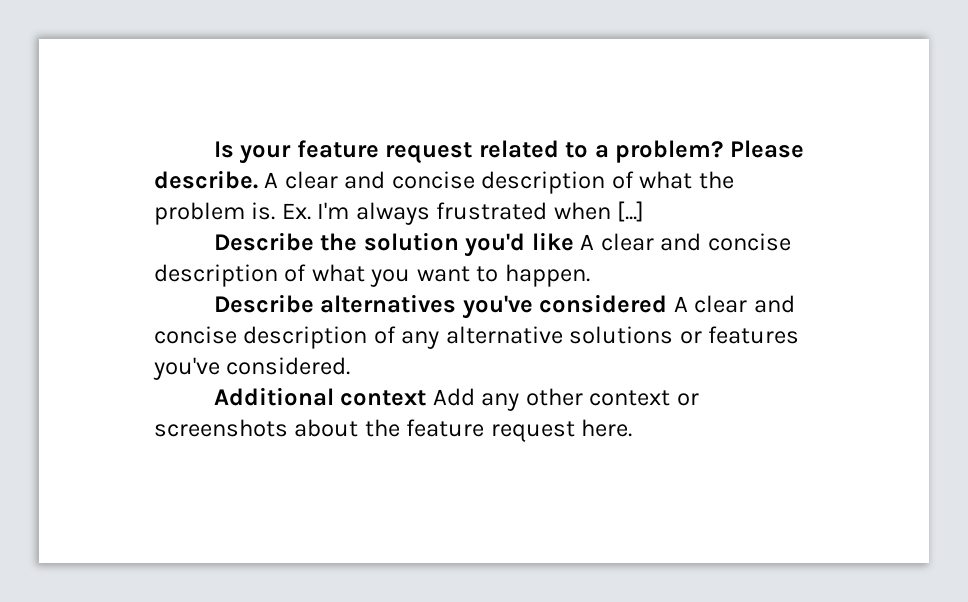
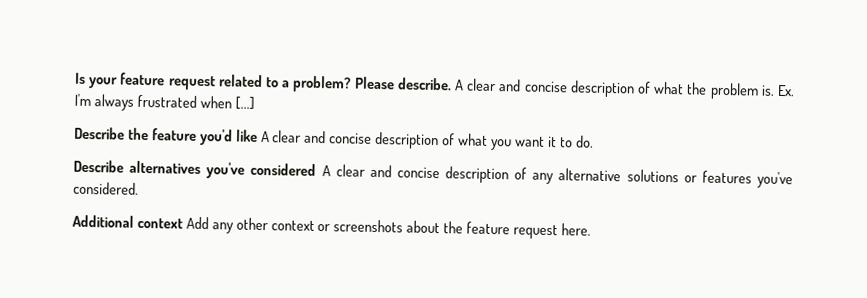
[363,232,459,251] solution -> [151,128,197,141] feature
[476,264,590,287] to happen. -> [547,135,594,148] it to do.

